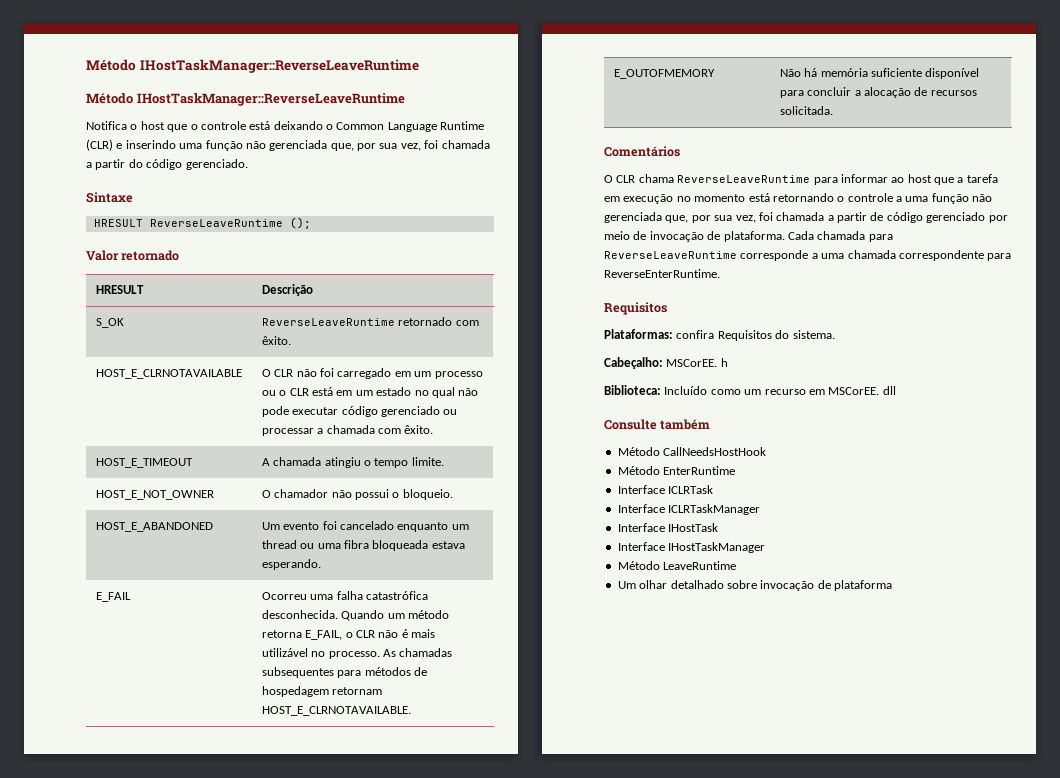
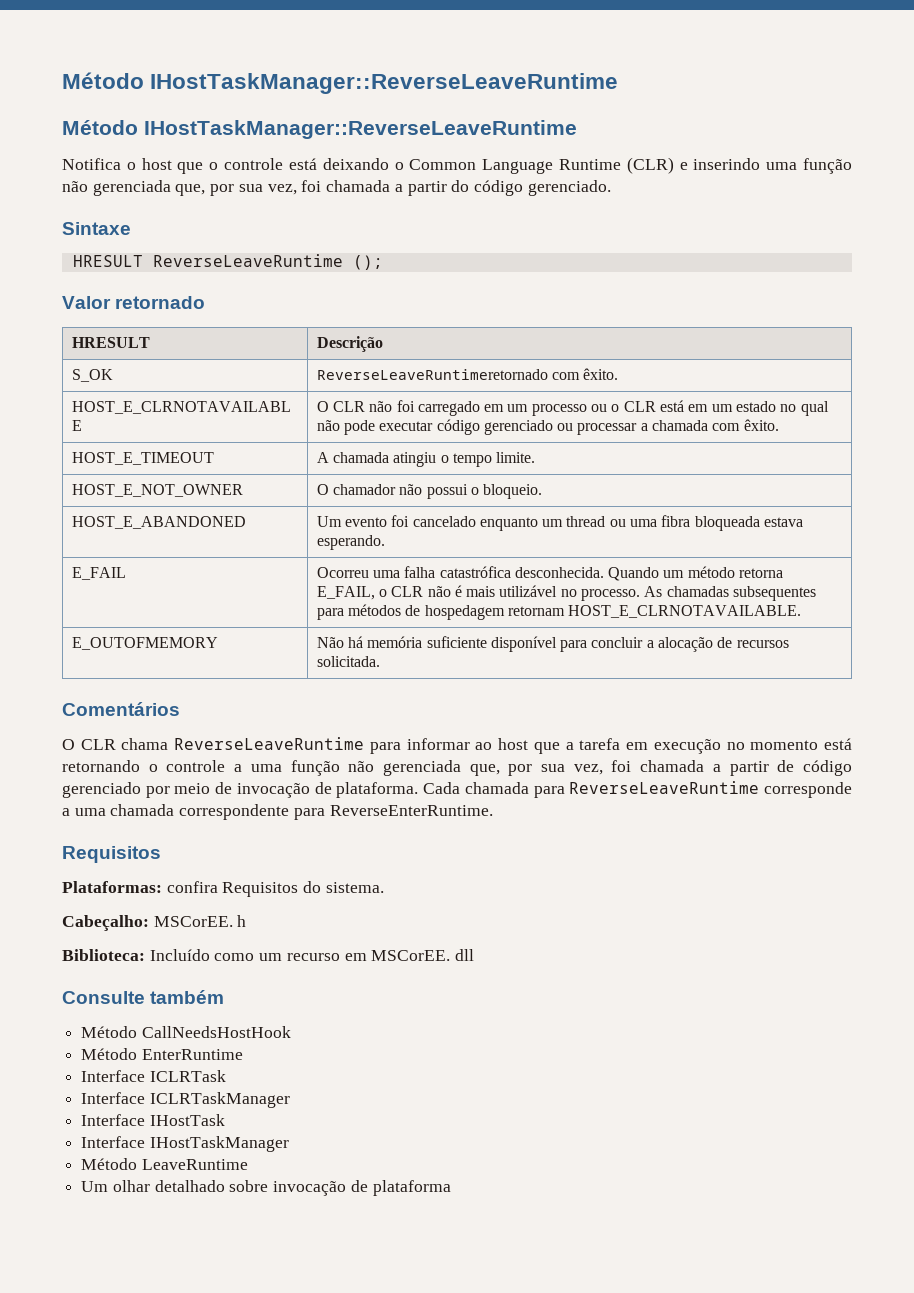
[261,317,453,326] ReverseLeaveRuntime retornado -> [316,369,548,380] ReverseLeaveRuntimeretornado

